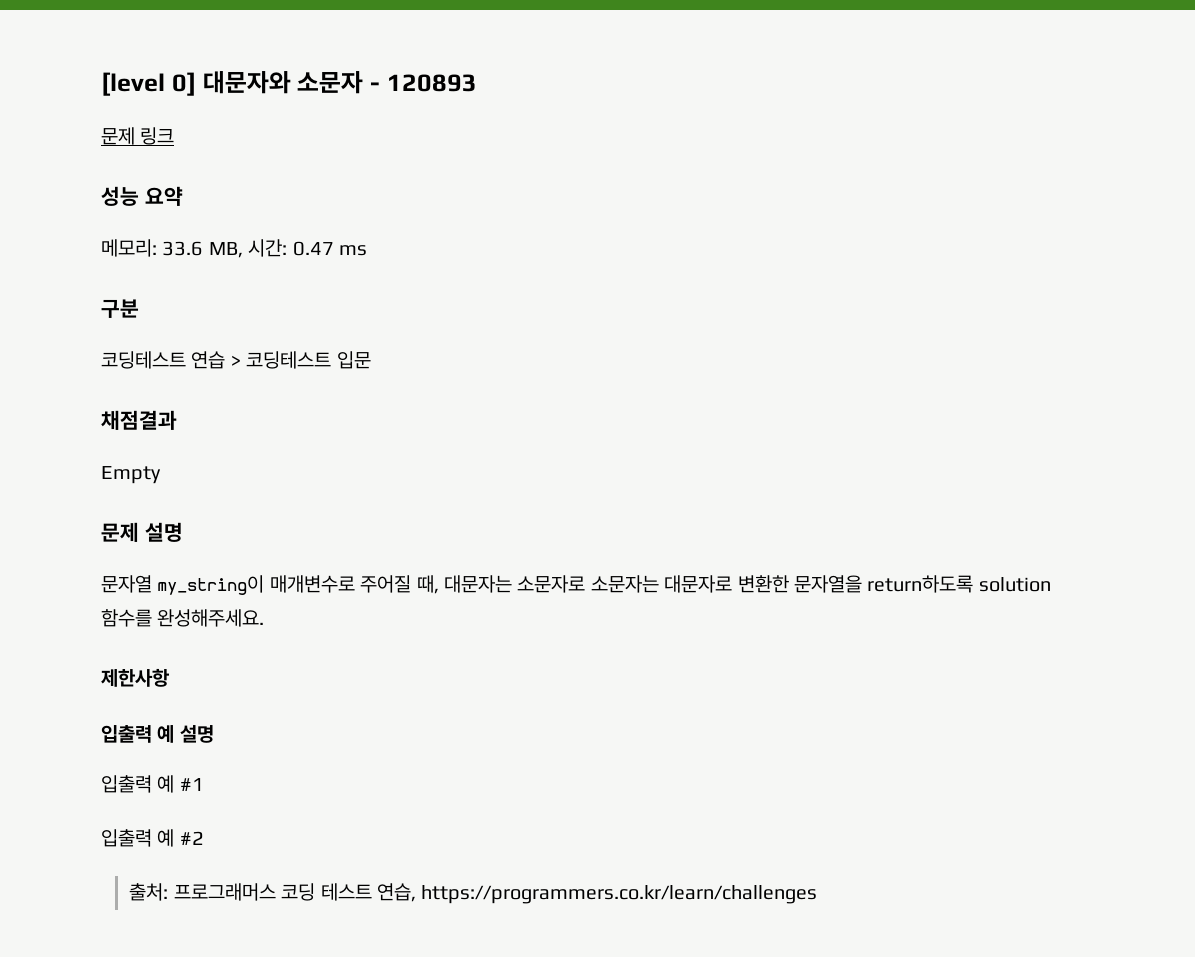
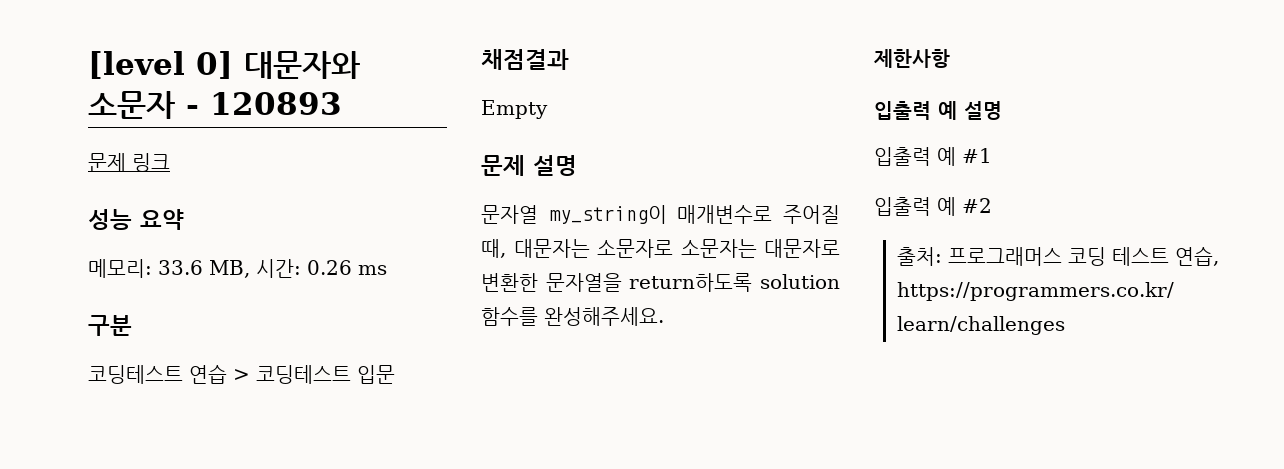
[292,241,334,256] 0.47 -> [307,260,352,275] 0.26

